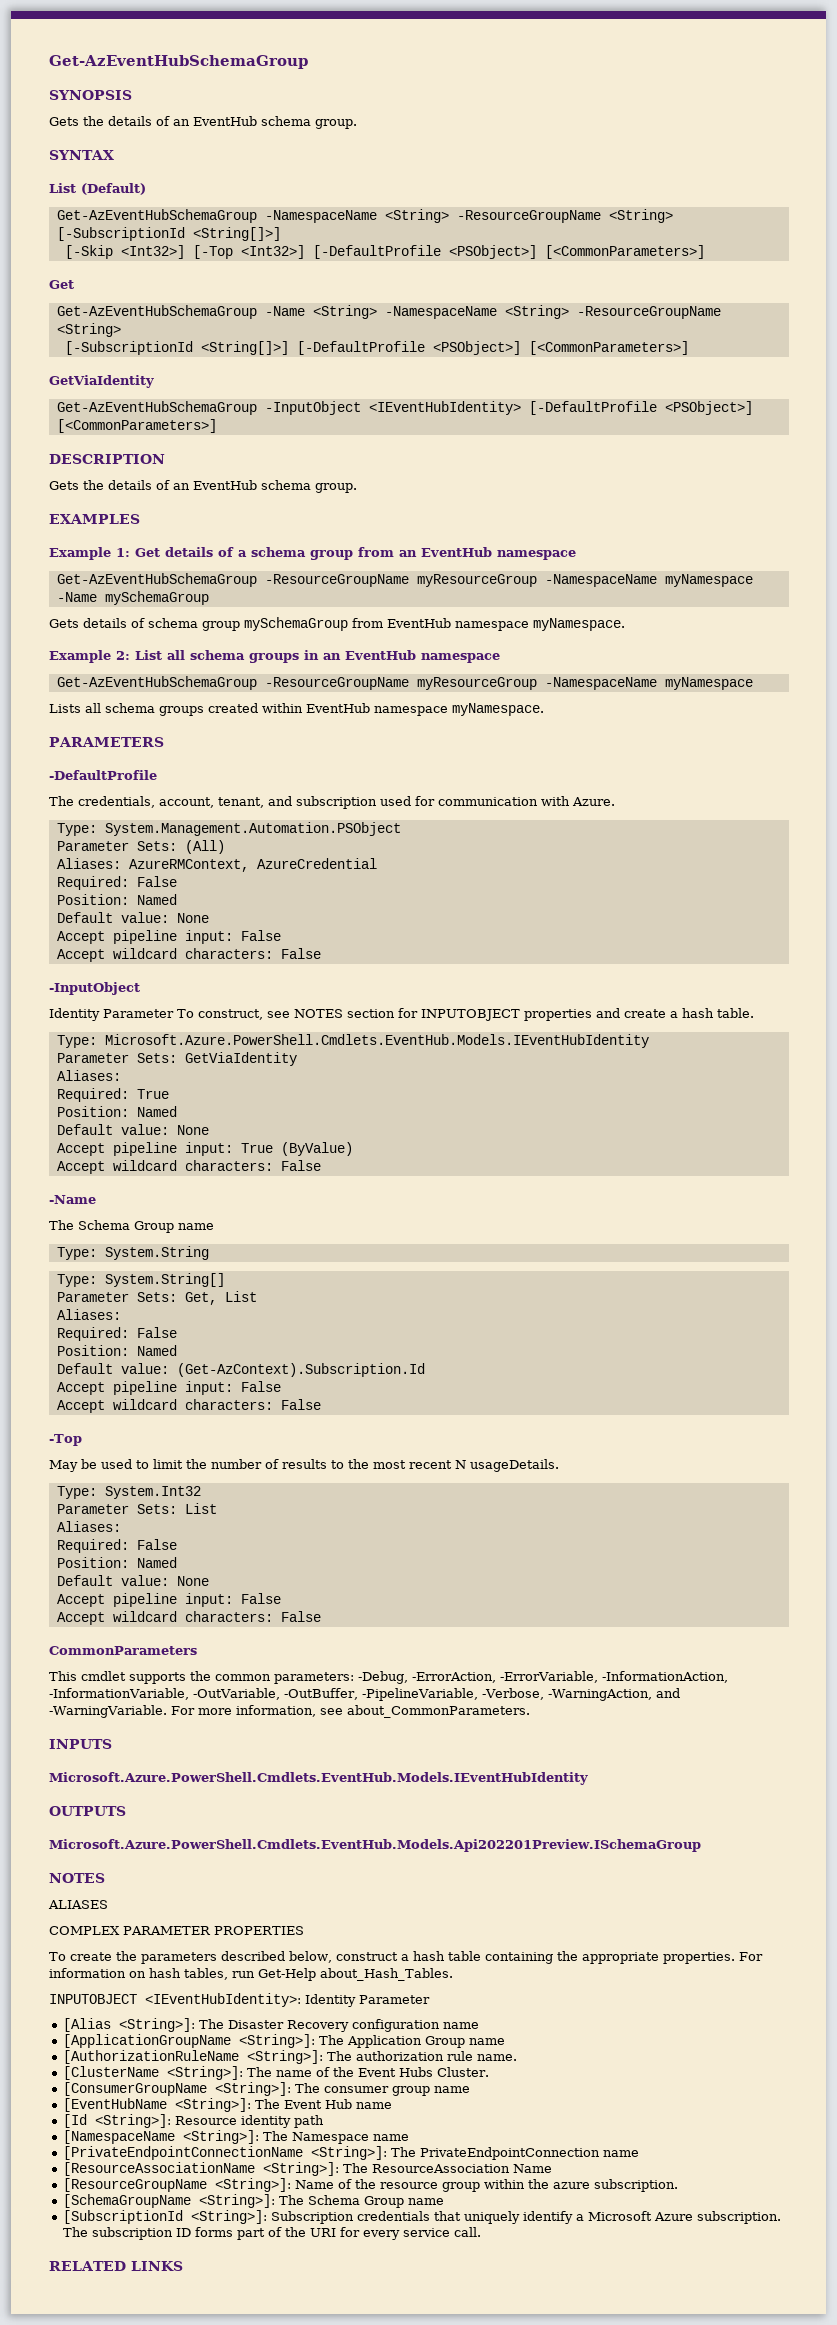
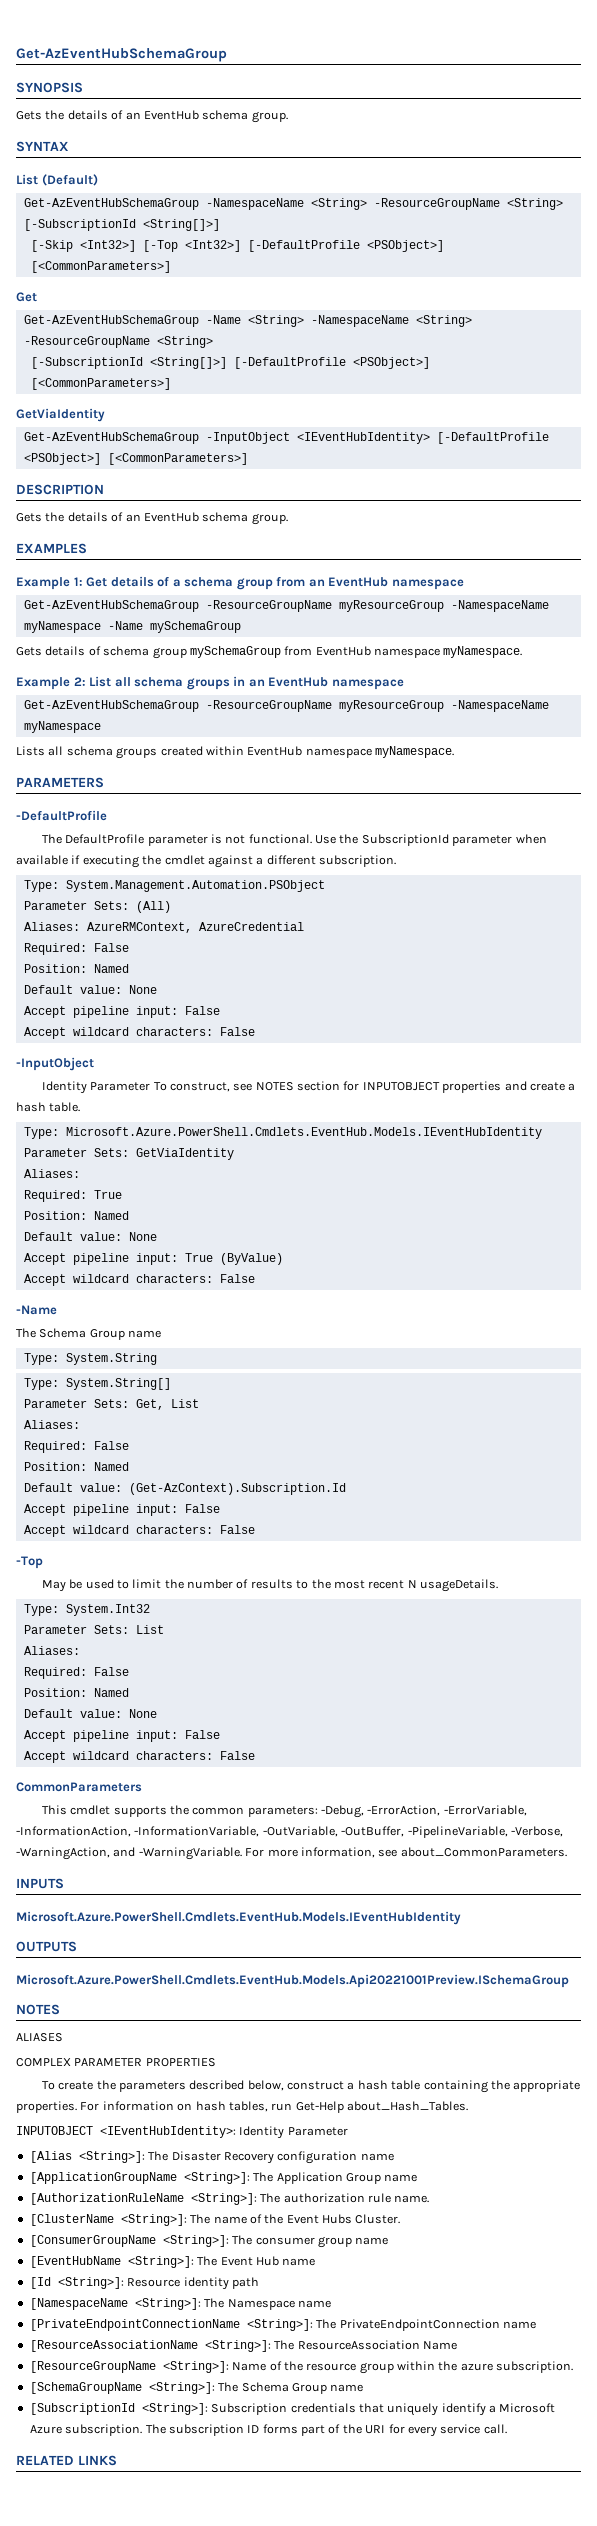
[78,796,615,809] credentials, account, tenant, and subscription used for communication with Azure. -> [65,834,547,846] [16,855,396,868] DefaultProfile parameter is not functional. Use the SubscriptionId parameter when available if executing the cmdlet against a different subscription.
[49,1839,701,1852] Microsoft.Azure.PowerShell.Cmdlets.EventHub.Models.Api202201Preview.ISchemaGroup -> [16,1974,569,1988] Microsoft.Azure.PowerShell.Cmdlets.EventHub.Models.Api20221001Preview.ISchemaGroup

